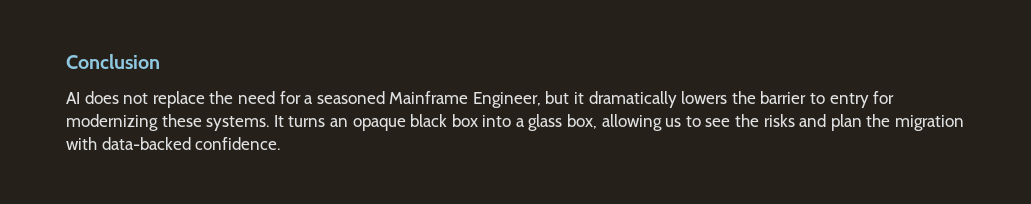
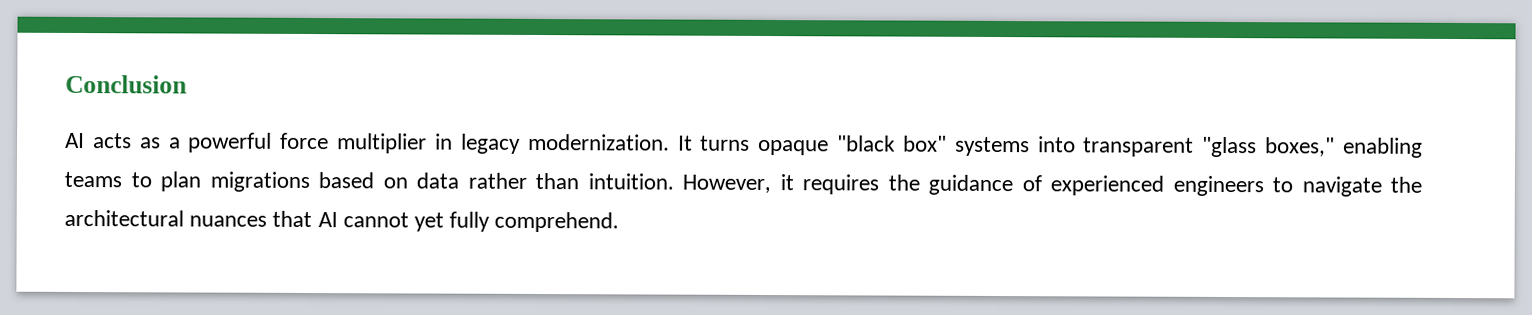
[84,91,895,108] [66,114,964,131] [66,137,281,150] does not replace the need for a seasoned Mainframe Engineer, but it dramatically lowers the barrier to entry for modernizing these systems. It turns an opaque black box into a glass box, allowing us to see the risks and plan the migration with data-backed confidence. -> [92,132,1423,158] [64,171,1422,197] [64,209,620,233] acts as a powerful force multiplier in legacy modernization. It turns opaque "black box" systems into transparent "glass boxes," enabling teams to plan migrations based on data rather than intuition. However, it requires the guidance of experienced engineers to navigate the architectural nuances that AI cannot yet fully comprehend.

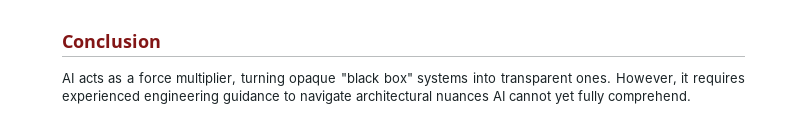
[188,132,751,154] powerful force multiplier in legacy modernization. It turns -> [138,72,285,86] force multiplier, turning
[1202,136,1423,158] [64,171,1264,197] "glass boxes," enabling teams to plan migrations based on data rather than intuition. However, it requires the guidance of experienced engineers -> [576,72,745,86] [62,90,280,104] ones. However, it requires experienced engineering guidance
[1390,176,1422,193] the -> (352, 97) none
[272,210,313,228] that -> (489, 97) none

